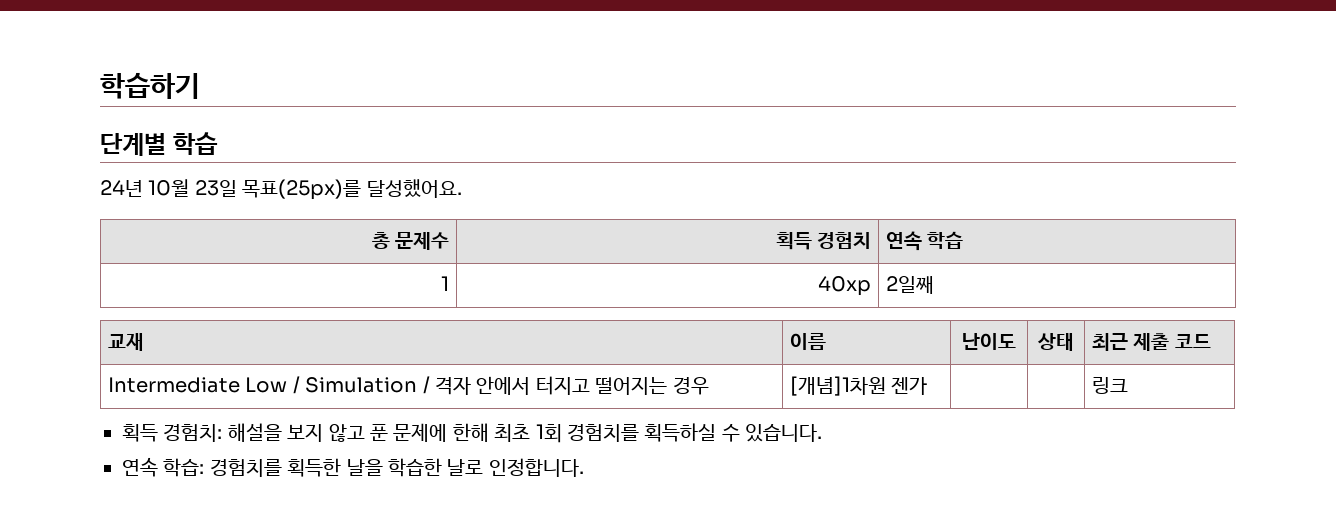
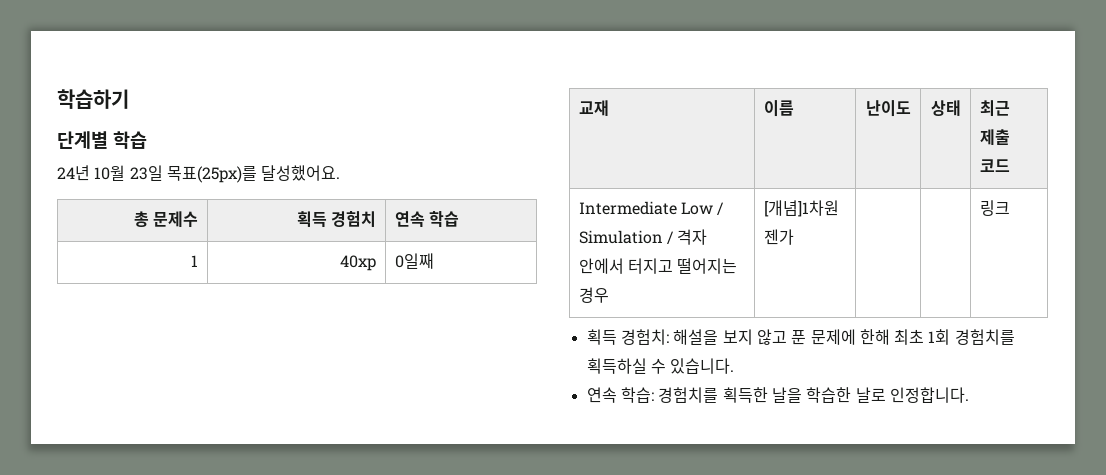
[886,276,935,294] 2일째 -> [394,253,434,269] 0일째

